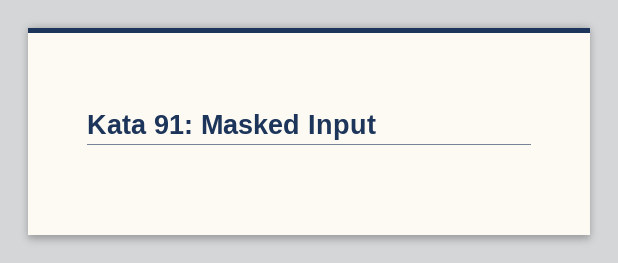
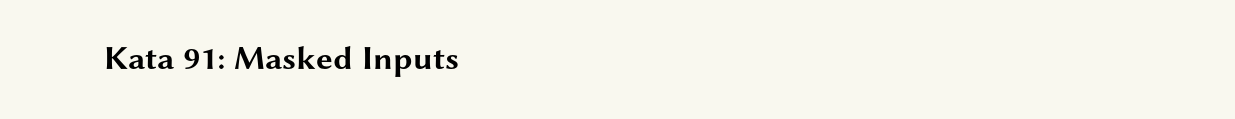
[308,115,376,140] Input -> [362,47,460,77] Inputs

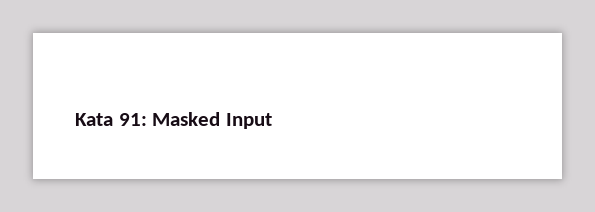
[362,47,460,77] Inputs -> [225,113,272,129] Input

